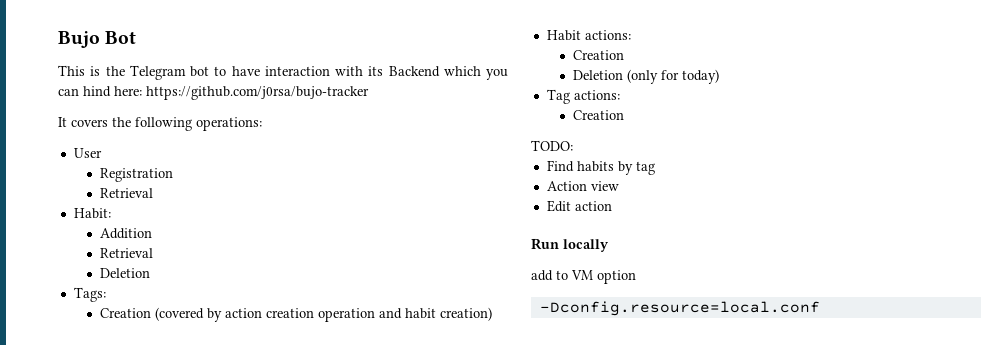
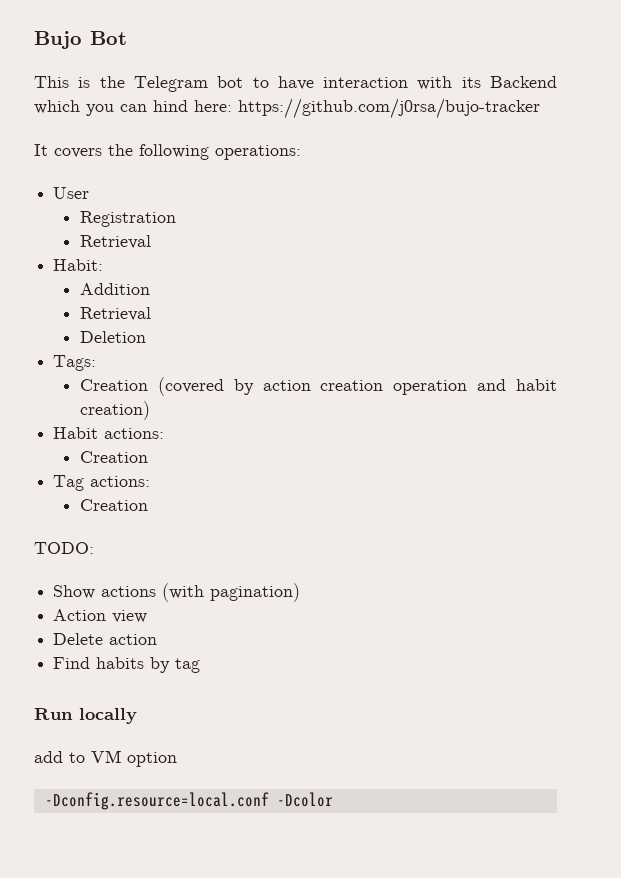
[573,69,720,84] // Deletion (only for today) -> (149, 457) none
(573, 145) none -> [53,583,301,602] [53,609,148,623] [53,633,158,645] // Show actions (with pagination) // Action view // Delete action
[546,181,619,191] [546,200,612,212] // Action view // Edit action -> (201, 665) none
(820, 308) none -> [276,792,333,807] -Dcolor

